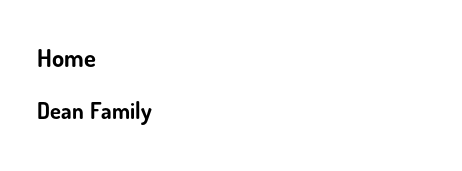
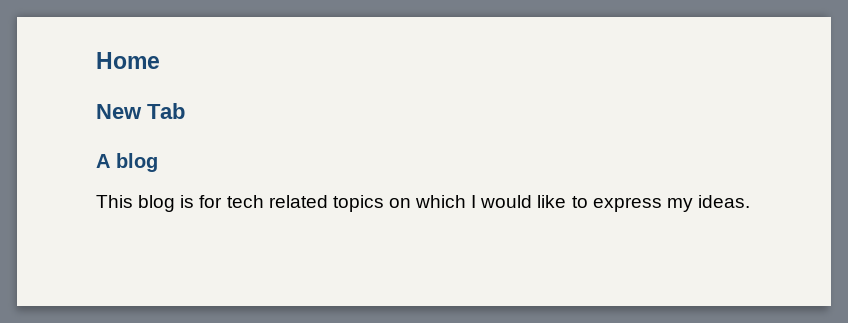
[37,101,153,125] Dean Family -> [96,103,185,119] [96,153,158,172] [96,195,750,212] New Tab // A blog // This blog is for tech related topics on which I would like to express my ideas.

